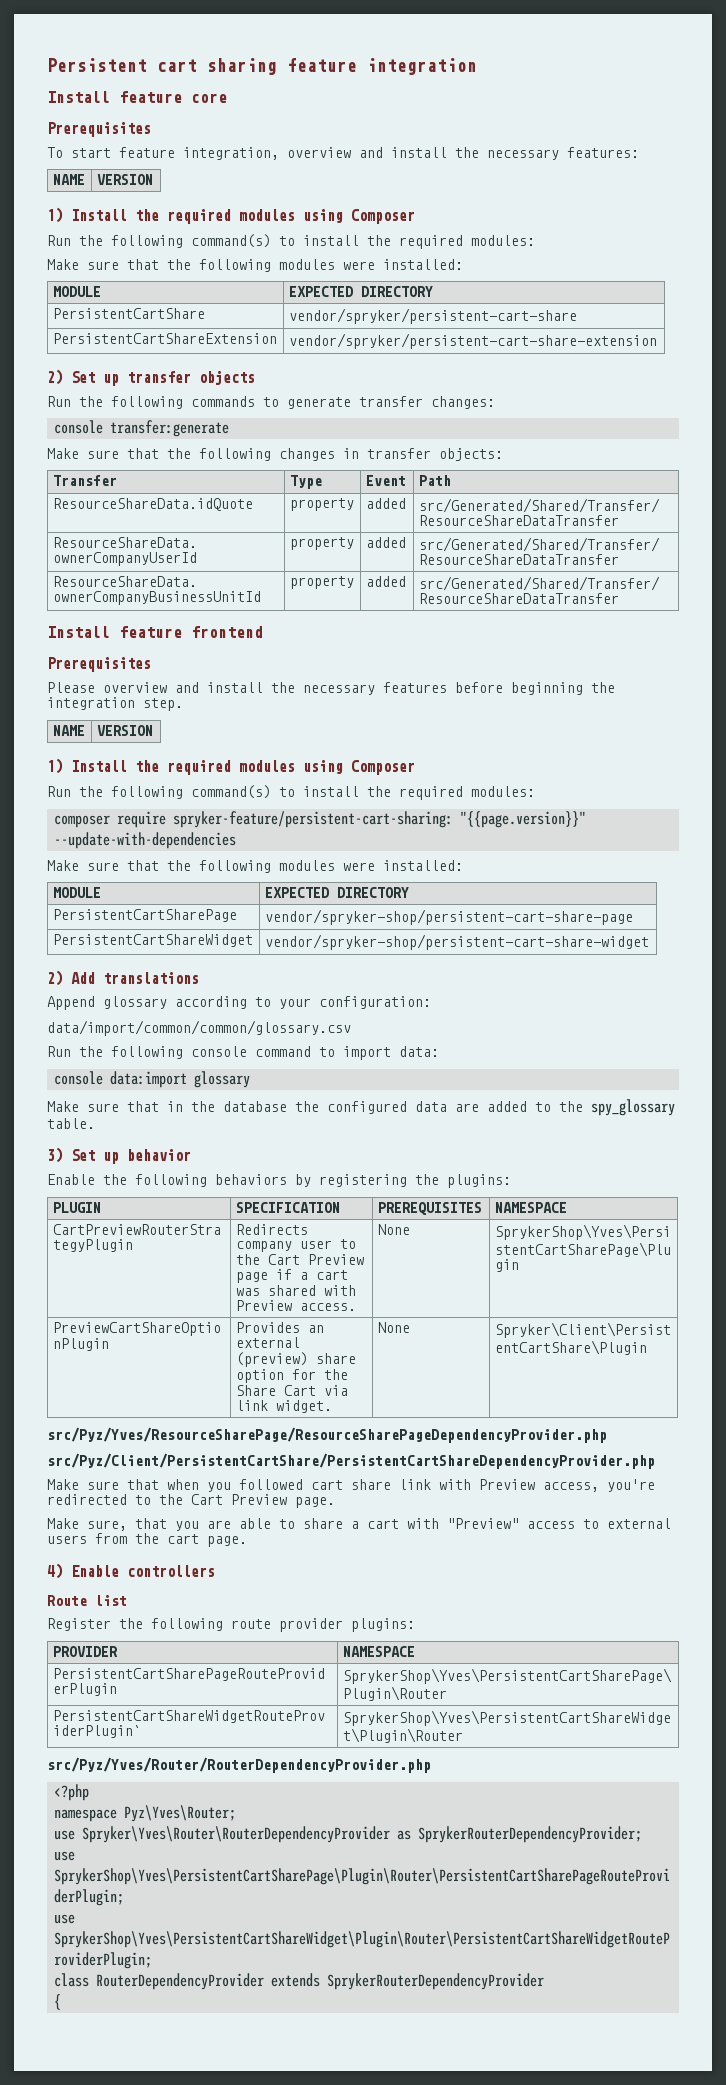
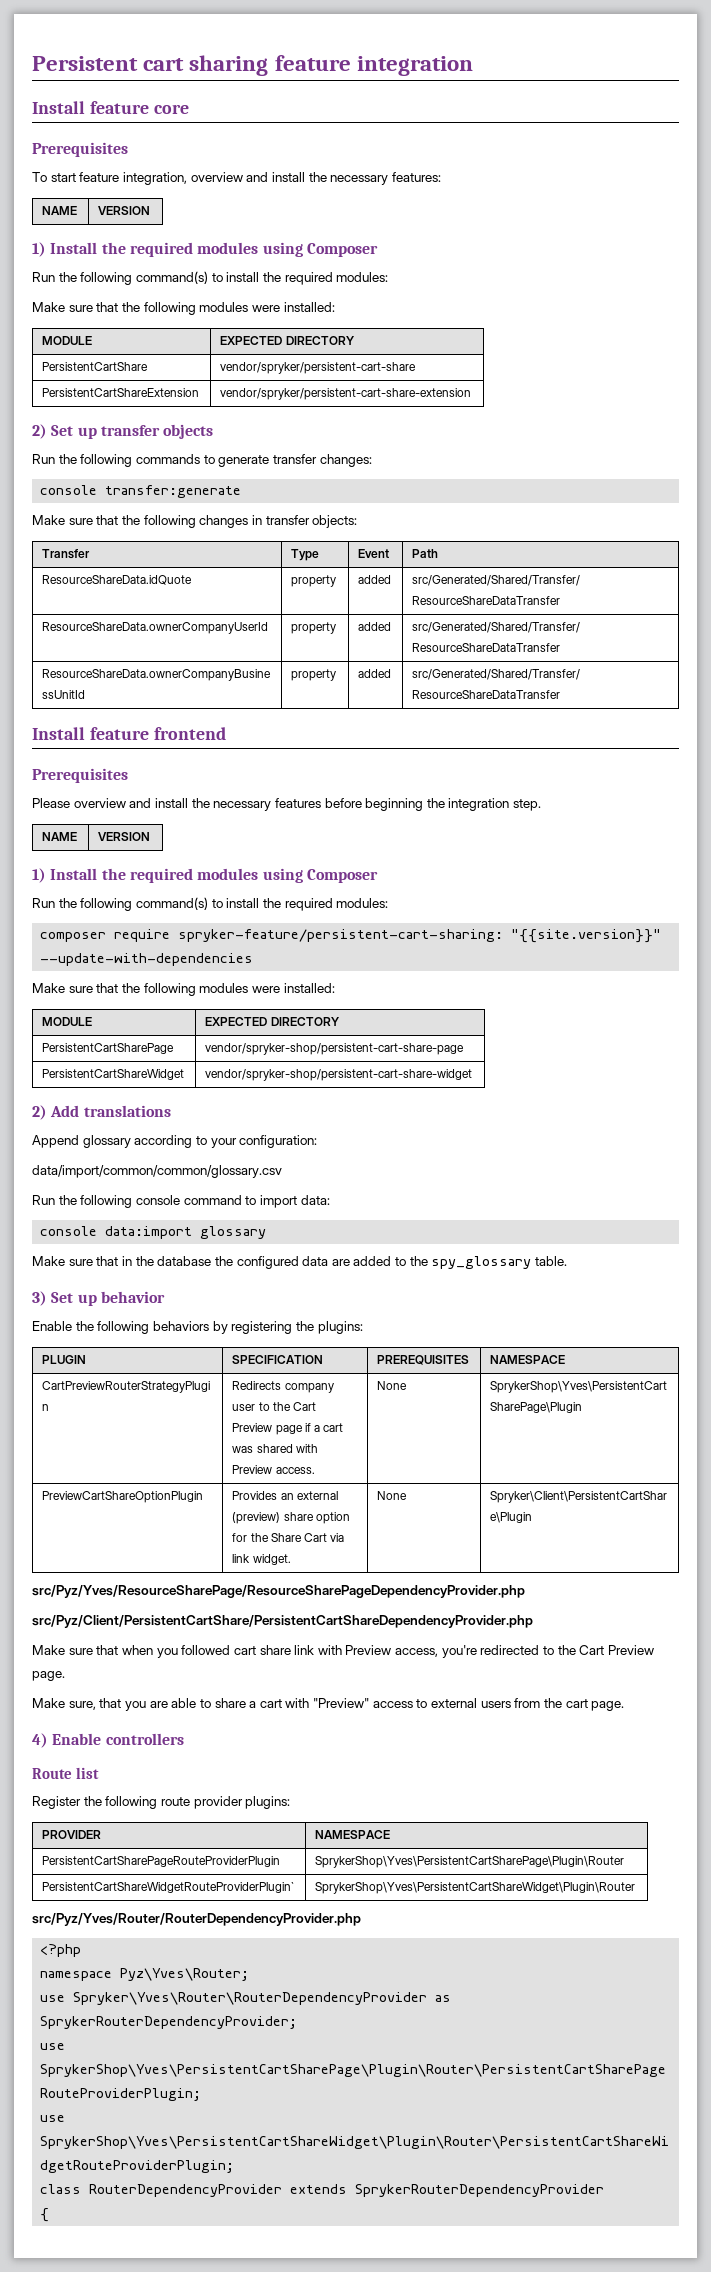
[460,811,587,828] "{{page.version}}" -> [511,929,662,943] "{{site.version}}"

